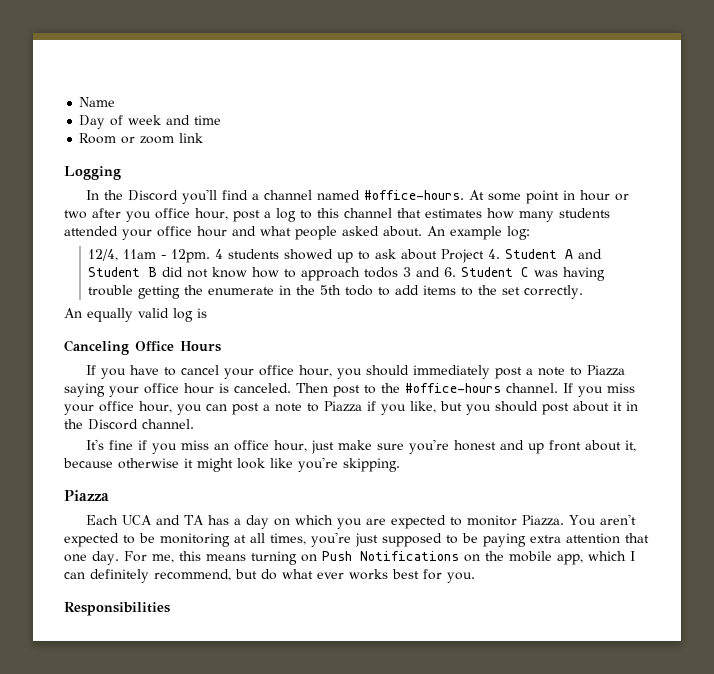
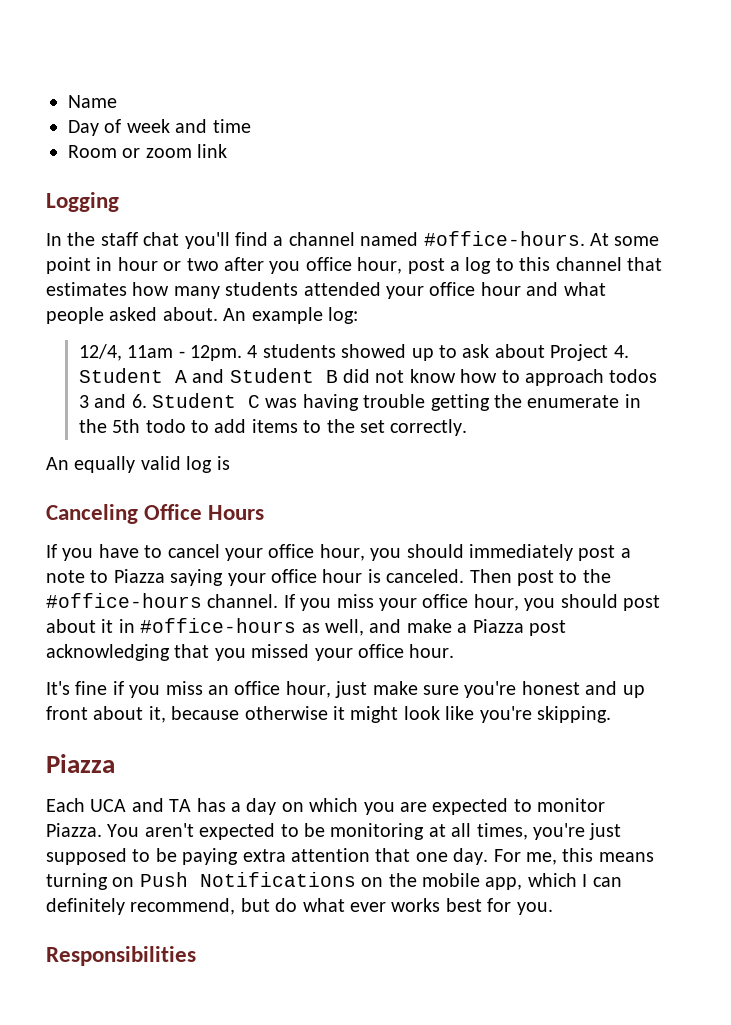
[128,190,179,201] Discord -> [100,232,180,246] staff chat
[206,401,491,415] can post a note to Piazza if you like, but you -> (556, 604) none
[64,419,194,430] the Discord channel. -> [140,618,566,636] [46,644,455,661] #office-hours as well, and make a Piazza post acknowledging that you missed your office hour.

